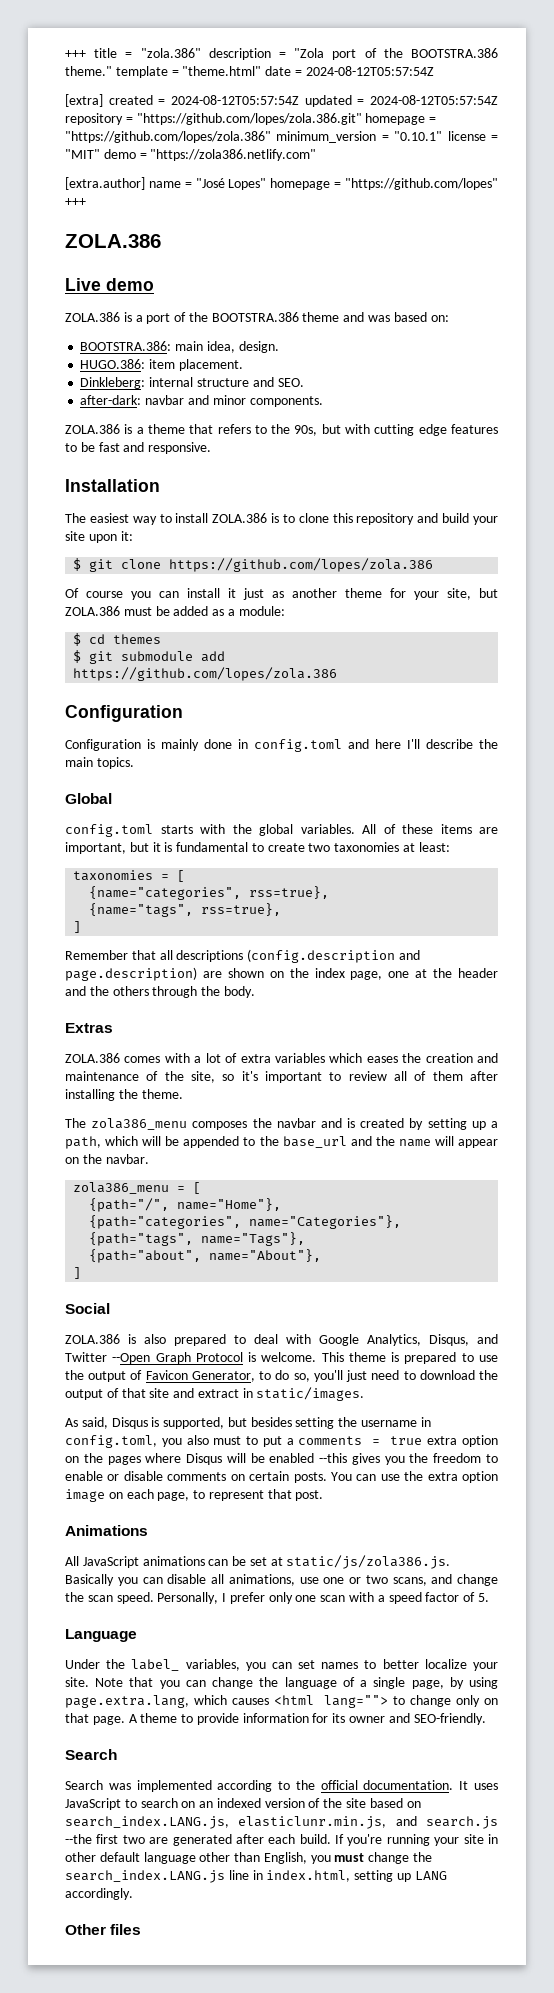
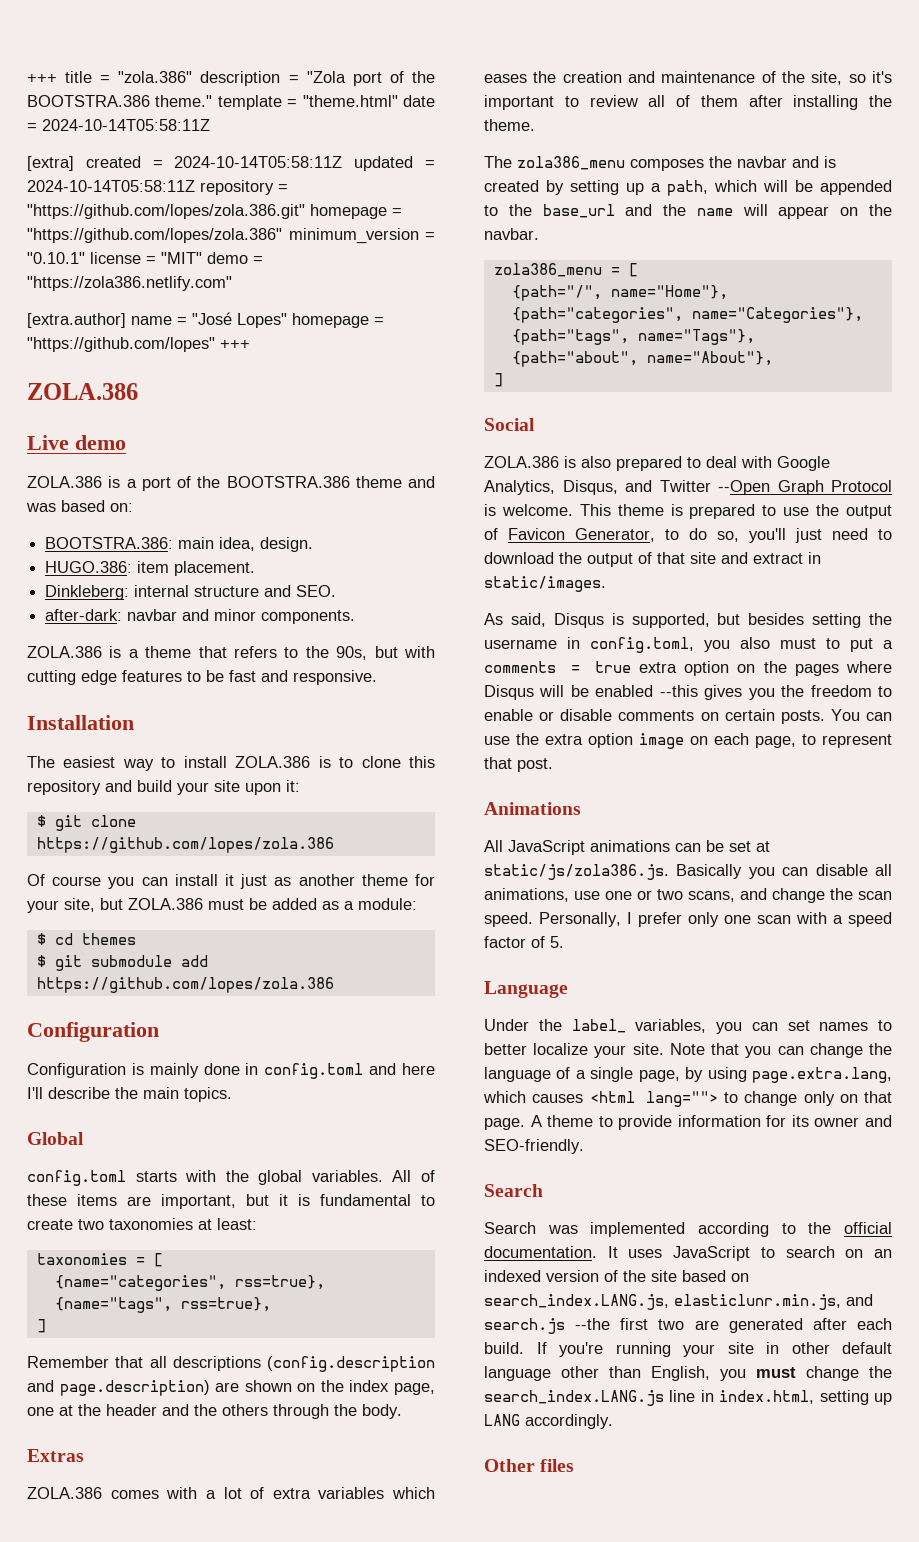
[305,66,434,76] 2024-08-12T05:57:54Z -> [42,119,210,131] 2024-10-14T05:58:11Z
[171,95,299,105] 2024-08-12T05:57:54Z -> [174,156,343,168] 2024-10-14T05:58:11Z
[370,95,498,105] 2024-08-12T05:57:54Z -> [27,180,195,192] 2024-10-14T05:58:11Z

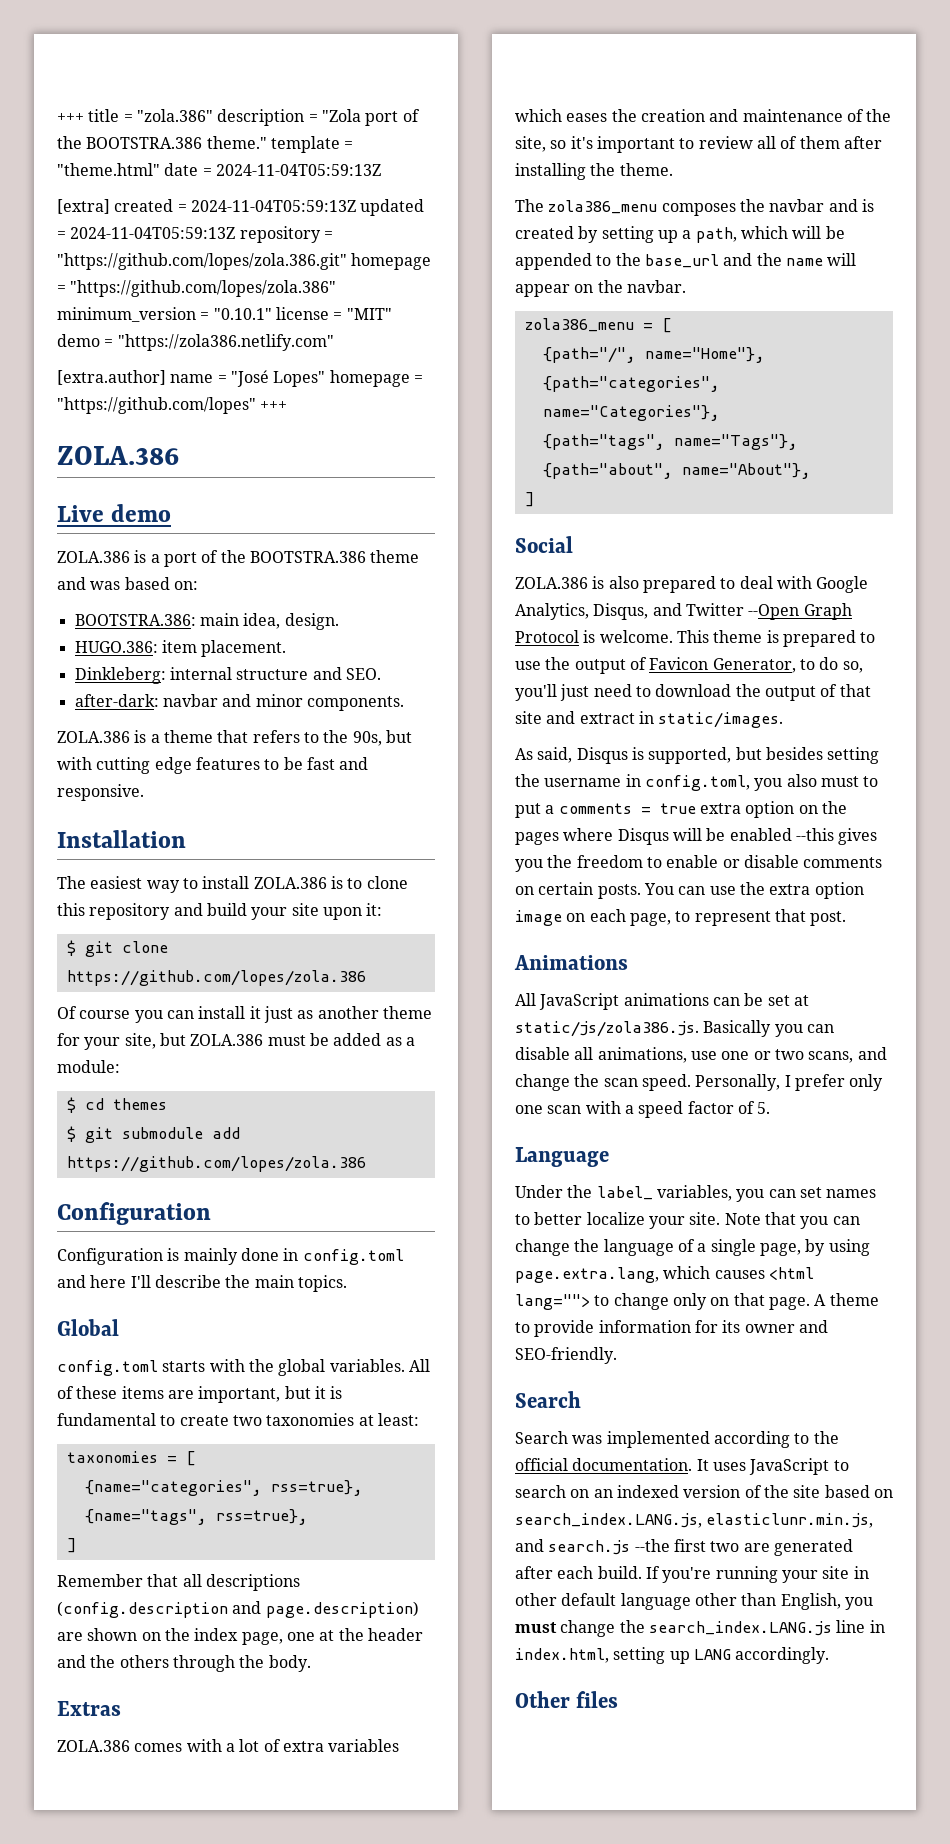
[42,119,210,131] 2024-10-14T05:58:11Z -> [215,164,381,176] 2024-11-04T05:59:13Z
[174,156,343,168] 2024-10-14T05:58:11Z -> [190,200,356,212] 2024-11-04T05:59:13Z
[27,180,195,192] 2024-10-14T05:58:11Z -> [70,227,236,239] 2024-11-04T05:59:13Z

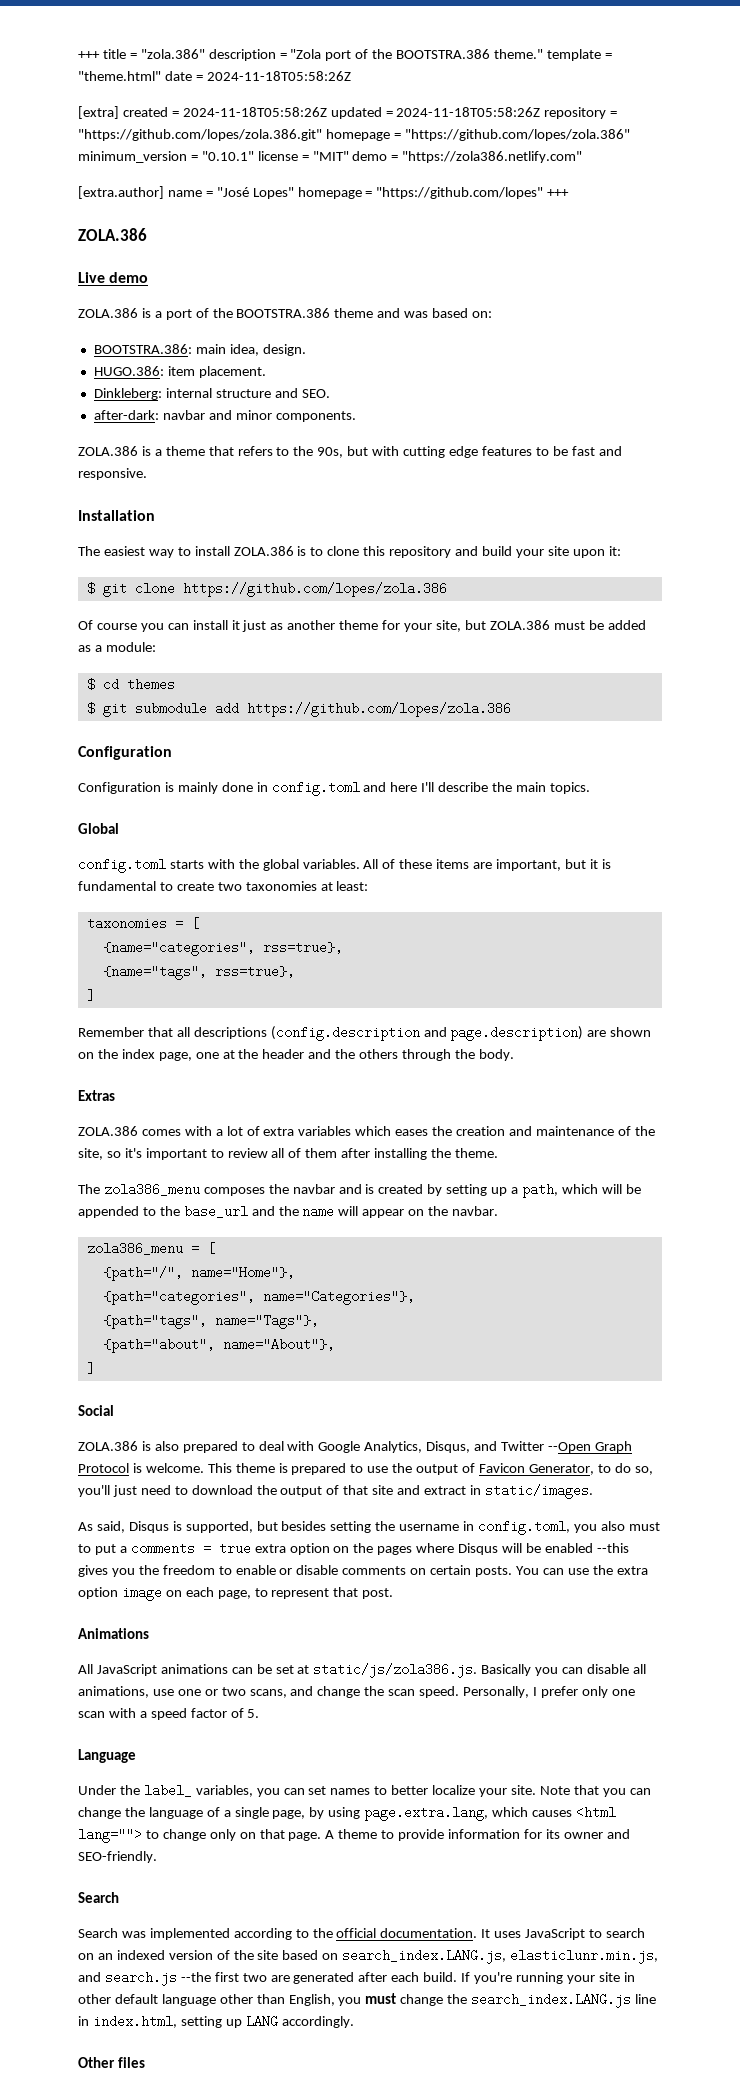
[215,164,381,176] 2024-11-04T05:59:13Z -> [206,71,351,81] 2024-11-18T05:58:26Z
[190,200,356,212] 2024-11-04T05:59:13Z -> [182,107,327,117] 2024-11-18T05:58:26Z
[70,227,236,239] 2024-11-04T05:59:13Z -> [396,107,541,117] 2024-11-18T05:58:26Z

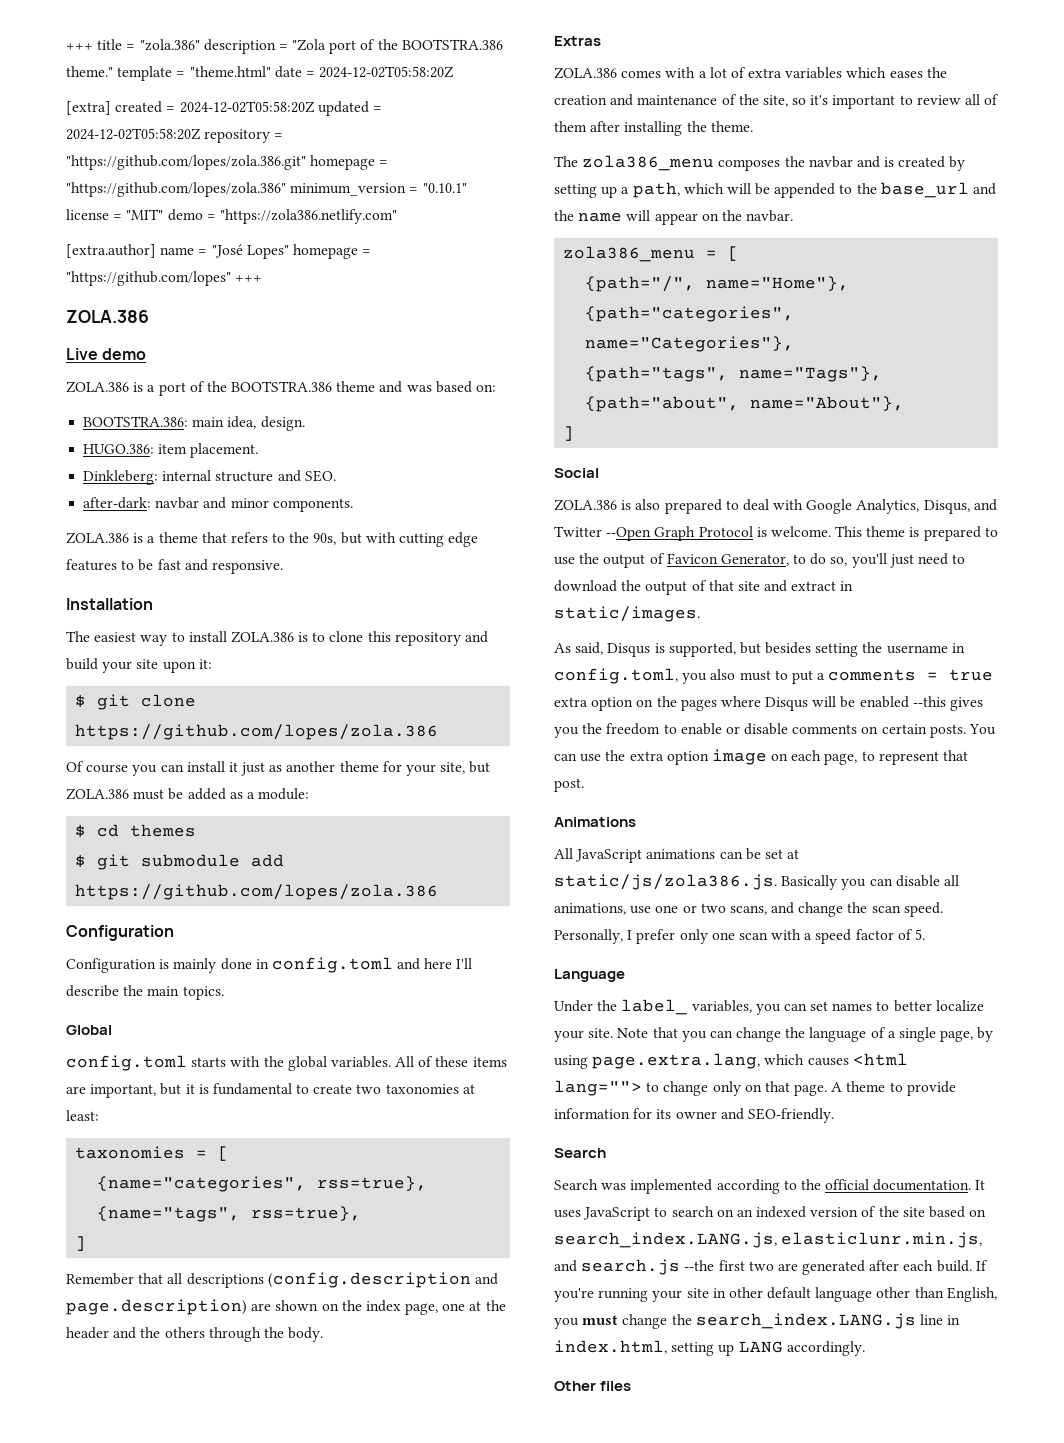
[206,71,351,81] 2024-11-18T05:58:26Z -> [319,66,454,78] 2024-12-02T05:58:20Z
[182,107,327,117] 2024-11-18T05:58:26Z -> [179,101,314,113] 2024-12-02T05:58:20Z
[396,107,541,117] 2024-11-18T05:58:26Z -> [66,128,200,140] 2024-12-02T05:58:20Z

